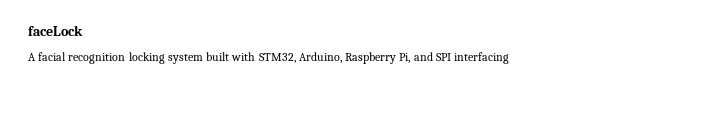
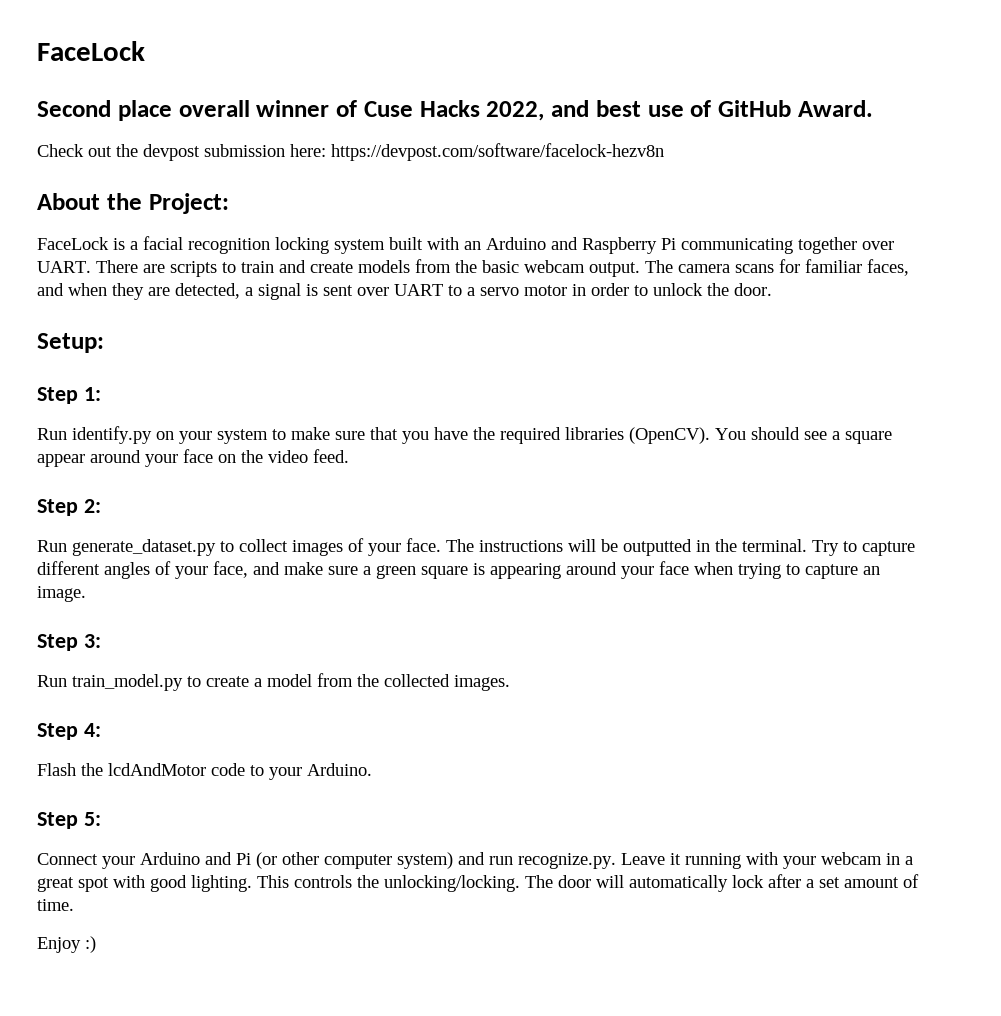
[28,25,83,36] [28,53,36,61] faceLock // A -> [37,41,145,61] [37,100,873,121] [37,143,664,161] [37,193,229,214] [37,237,138,250] FaceLock // Second place overall winner of Cuse Hacks 2022, and best use of GitHub Award. // Check out the devpost submission here: https://devpost.com/software/facelock-hezv8n // About the Project: // FaceLock is a
[258,52,510,64] STM32, Arduino, Raspberry Pi, and SPI interfacing -> [464,237,894,254] [37,259,909,277] [37,283,772,300] [37,333,104,353] [37,387,101,404] [37,426,892,444] [37,449,349,467] [37,499,101,516] [37,538,915,556] [37,561,880,579] [37,586,86,602] [37,634,101,651] [37,673,510,691] [37,723,101,740] [37,763,372,780] [37,812,101,829] [37,852,913,869] [37,874,919,892] [37,899,74,911] [37,936,96,953] an Arduino and Raspberry Pi communicating together over UART. There are scripts to train and create models from the basic webcam output. The camera scans for familiar faces, and when they are detected, a signal is sent over UART to a servo motor in order to unlock the door. // Setup: // Step 1: // Run identify.py on your system to make sure that you have the required libraries (OpenCV). You should see a square appear around your face on the video feed. // Step 2: // Run generate_dataset.py to collect images of your face. The instructions will be outputted in the terminal. Try to capture different angles of your face, and make sure a green square is appearing around your face when trying to capture an image. // Step 3: // Run train_model.py to create a model from the collected images. // Step 4: // Flash the lcdAndMotor code to your Arduino. // Step 5: // Connect your Arduino and Pi (or other computer system) and run recognize.py. Leave it running with your webcam in a great spot with good lighting. This controls the unlocking/locking. The door will automatically lock after a set amount of time. // Enjoy :)

